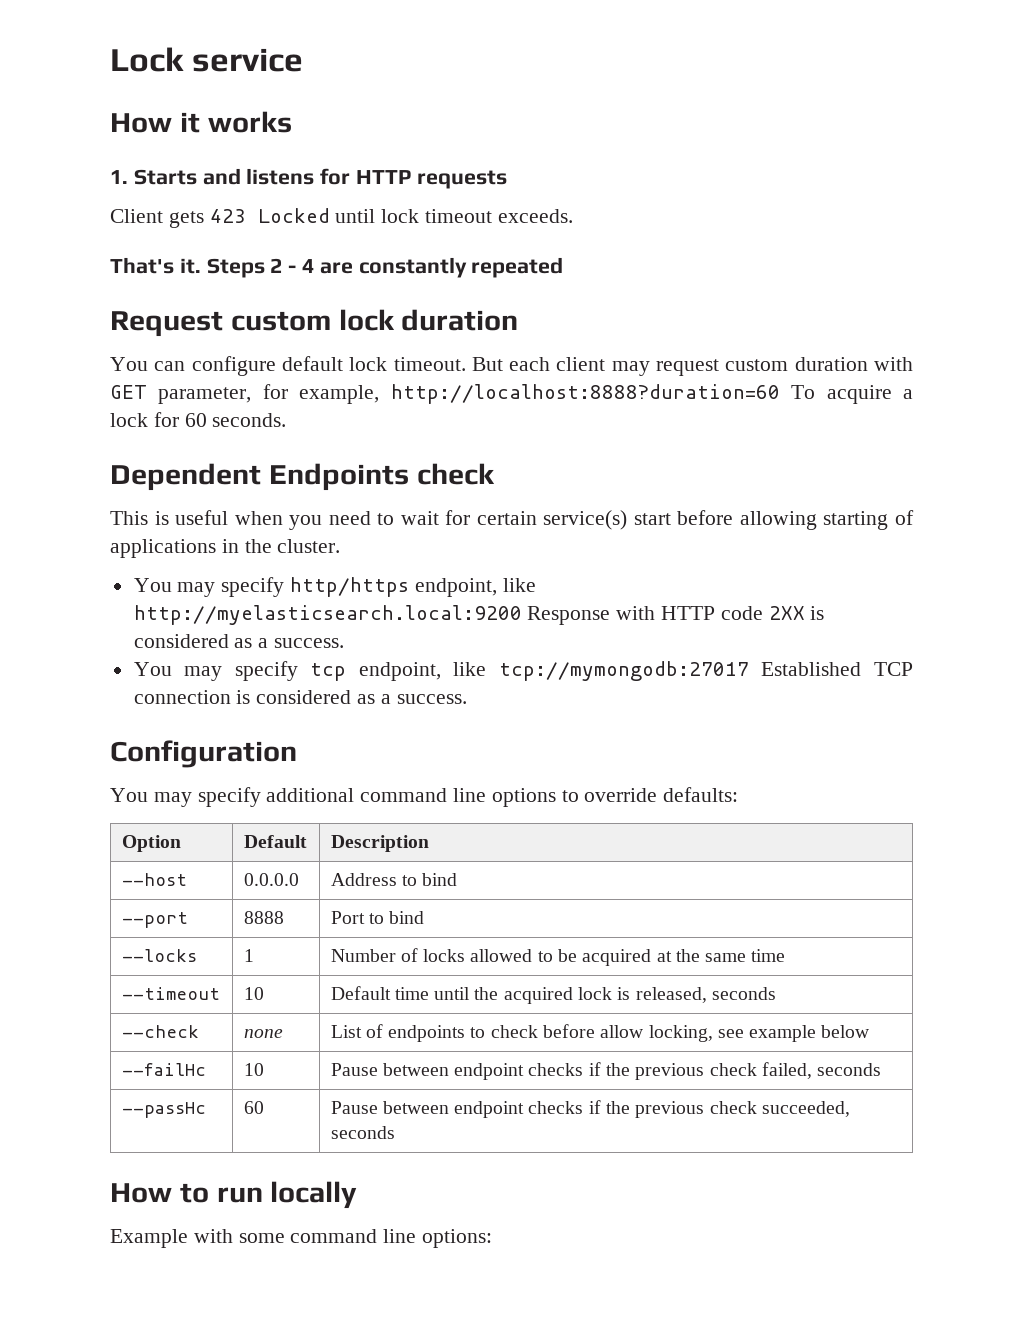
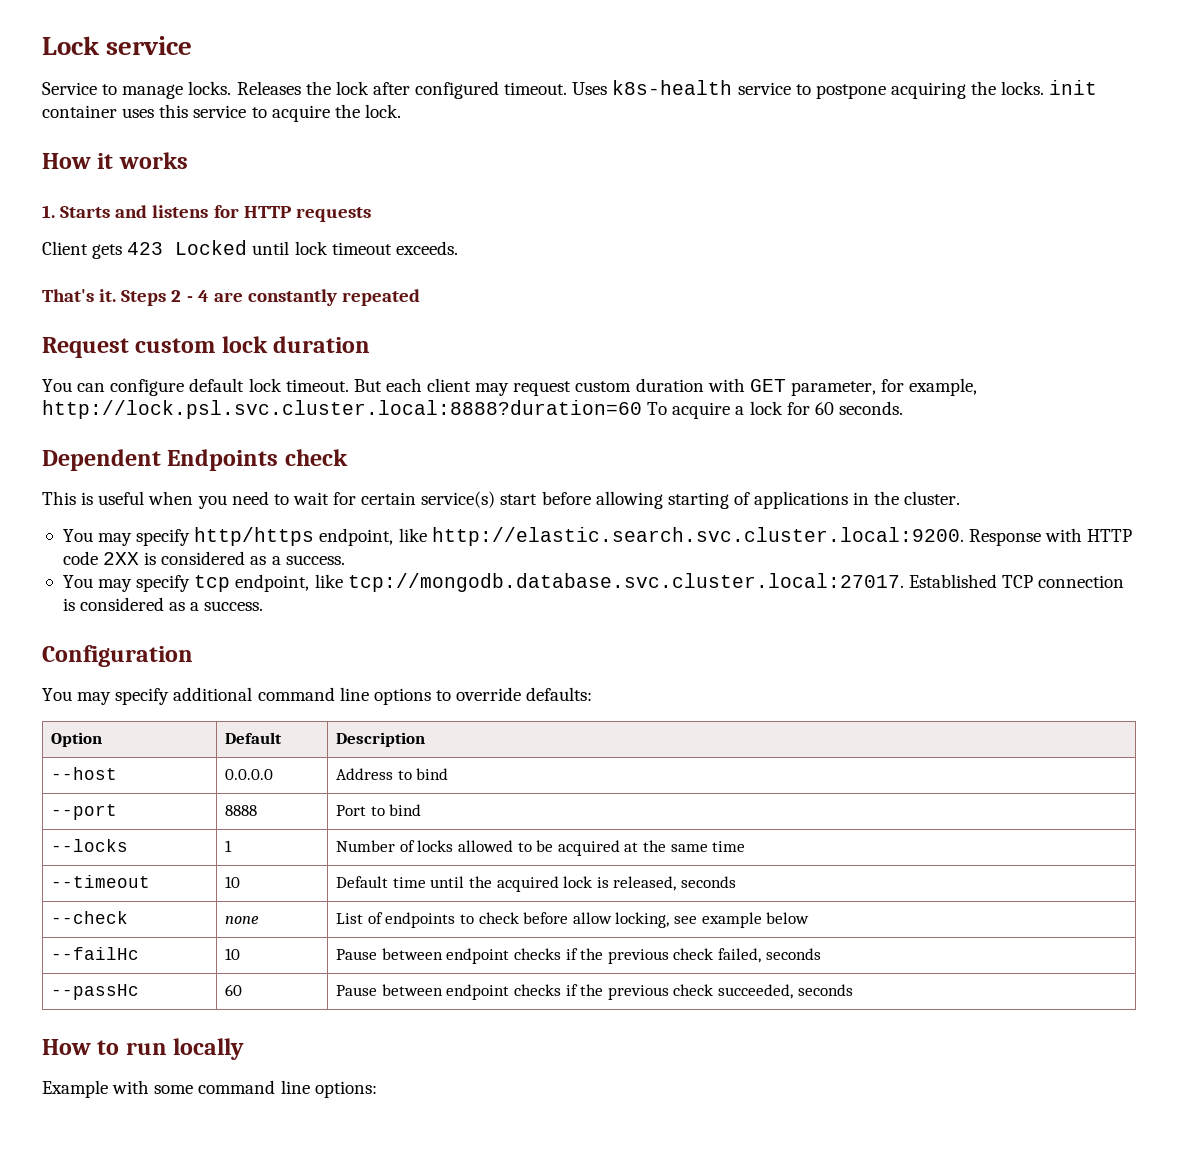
(304, 60) none -> [42,80,1098,99] [42,104,401,122] // Service to manage locks. Releases the lock after configured timeout. Uses k8s-health service to postpone acquiring the locks. init container uses this service to acquire the lock.
[390,384,780,404] http://localhost:8888?duration=60 -> [42,400,642,419] http://lock.psl.svc.cluster.local:8888?duration=60
[133,605,522,625] http://myelasticsearch.local:9200 -> [431,527,964,546] http://elastic.search.svc.cluster.local:9200.
[498,661,749,681] tcp://mymongodb:27017 -> [347,573,904,592] tcp://mongodb.database.svc.cluster.local:27017.

